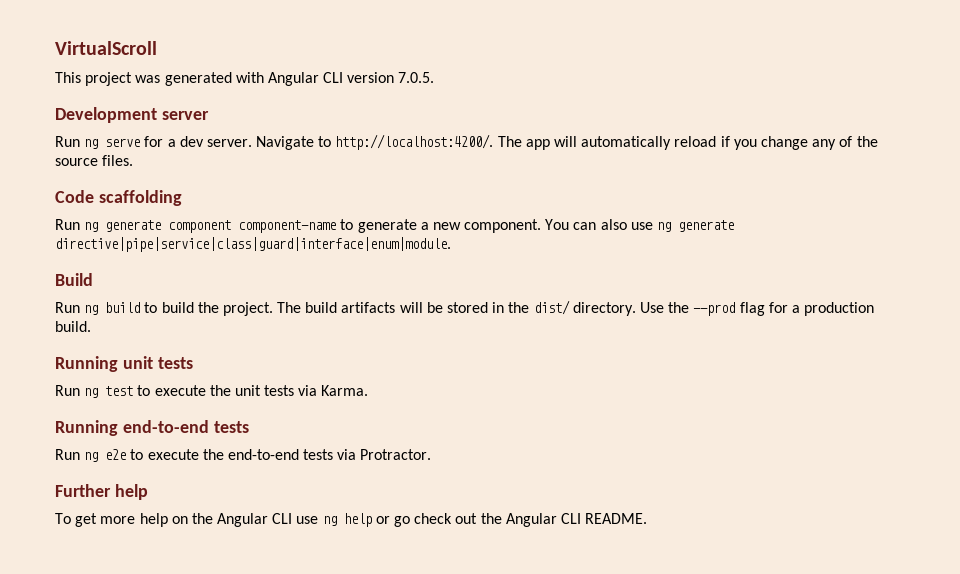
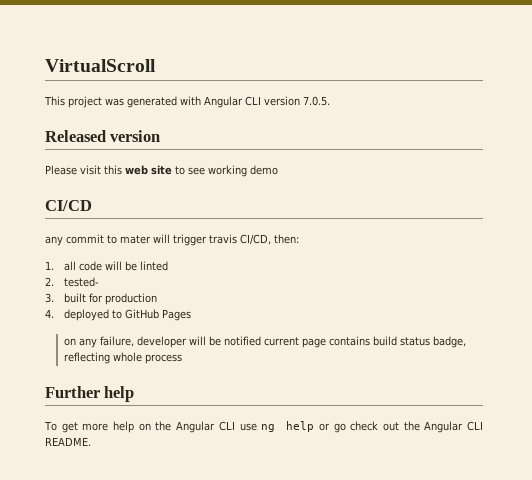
[55,107,209,123] [55,134,878,150] [55,155,134,166] [55,190,182,206] [55,219,735,233] [55,237,451,252] [55,273,93,286] [55,300,875,316] [55,321,91,332] [55,356,193,372] [55,385,369,398] [55,420,249,436] [55,449,432,462] Development server // Run ng serve for a dev server. Navigate to http://localhost:4200/. The app will automatically reload if you change any of the source files. // Code scaffolding // Run ng generate component component-name to generate a new component. You can also use ng generate directive|pipe|service|class|guard|interface|enum|module. // Build // Run ng build to build the project. The build artifacts will be stored in the dist/ directory. Use the --prod flag for a production build. // Running unit tests // Run ng test to execute the unit tests via Karma. // Running end-to-end tests // Run ng e2e to execute the end-to-end tests via Protractor. -> [45,130,161,142] [45,165,278,177] [45,200,92,211] [45,234,299,246] [45,261,169,271] [45,277,100,287] [45,293,158,305] [45,309,192,321] [64,336,467,348] [64,352,183,364] Released version // Please visit this web site to see working demo // CI/CD // any commit to mater will trigger travis CI/CD, then: // 1. all code will be linted // 2. tested- // 3. built for production // 4. deployed to GitHub Pages // on any failure, developer will be notified current page contains build status badge, reflecting whole process

